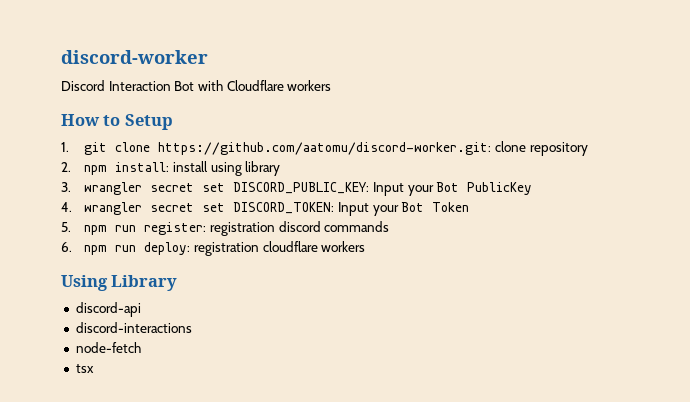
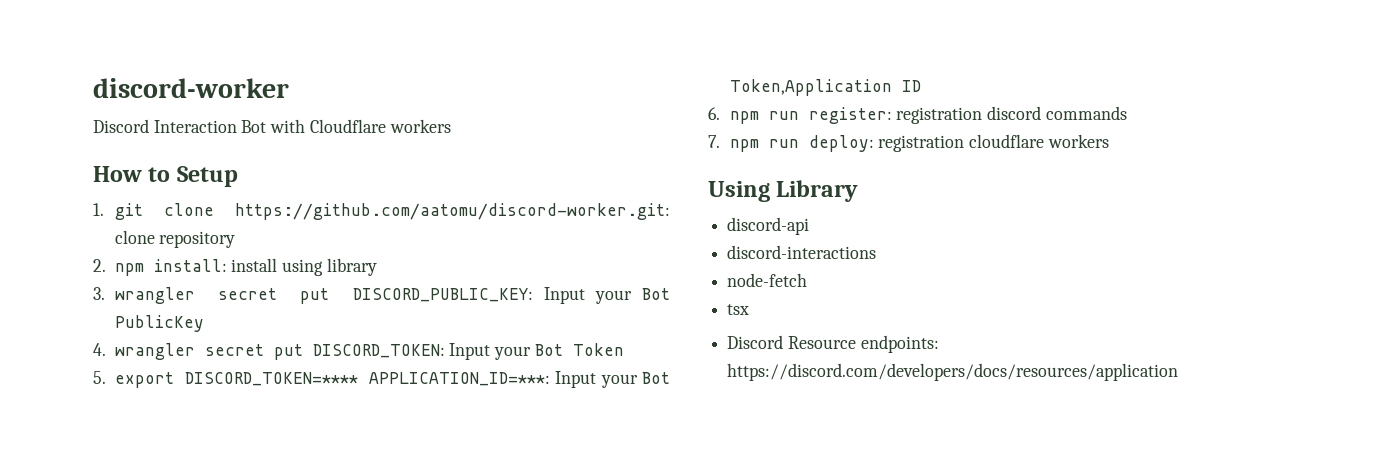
[202,183,226,192] set -> [300,288,330,304] put
[202,203,226,212] set -> [273,344,303,360] put
(71, 227) none -> [114,371,671,388] [729,79,921,96] [708,107,720,120] export DISCORD_TOKEN=**** APPLICATION_ID=***: Input your Bot Token,Application ID // 6.
[61,242,72,252] 6. -> [708,135,720,148] 7.
(94, 368) none -> [727,335,939,353] [727,363,1179,381] // Discord Resource endpoints: https://discord.com/developers/docs/resources/application

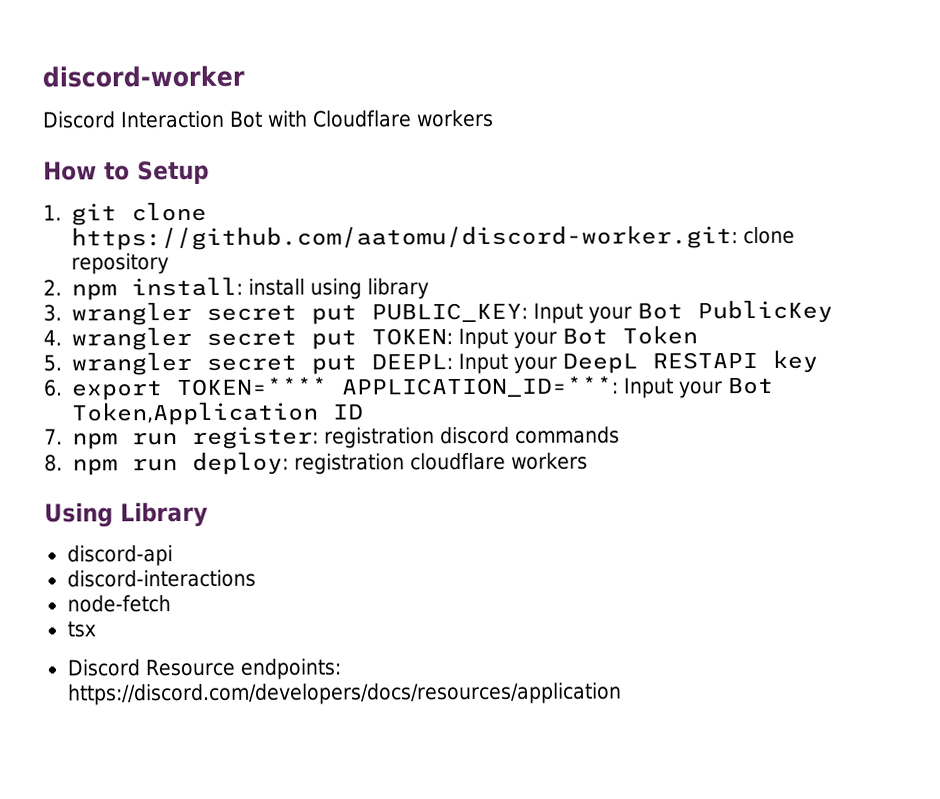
[352,288,533,302] DISCORD_PUBLIC_KEY: -> [371,302,529,323] PUBLIC_KEY:
[312,344,445,358] DISCORD_TOKEN: -> [371,328,454,346] TOKEN:
[114,372,358,388] export DISCORD_TOKEN=**** -> [71,349,819,376] [43,376,328,401] wrangler secret put DEEPL: Input your DeepL RESTAPI key // 6. export TOKEN=****
[708,107,720,120] 6. -> [44,428,63,445] 7.
[708,135,720,148] 7. -> [44,454,63,472] 8.

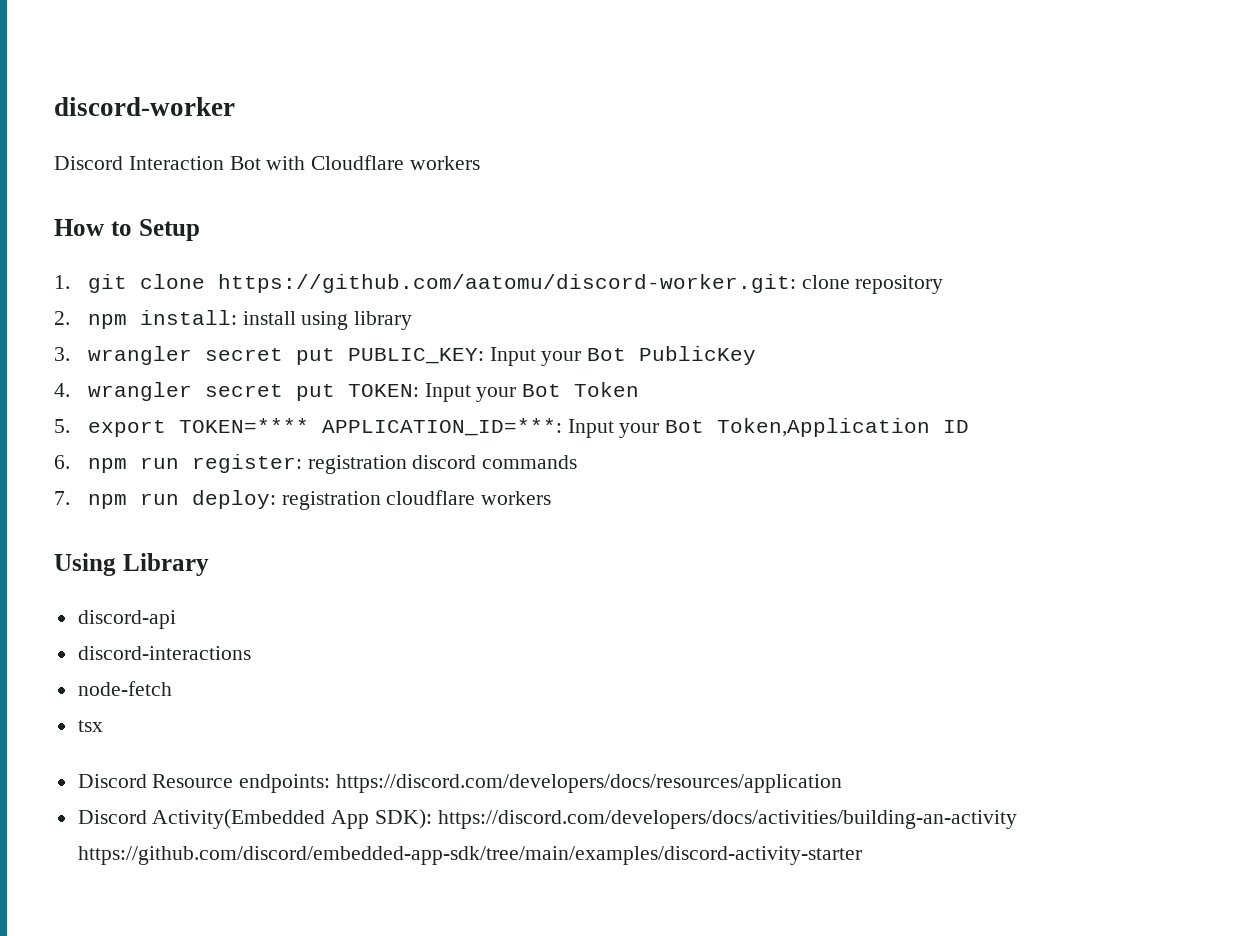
[71,349,819,376] [43,379,62,397] wrangler secret put DEEPL: Input your DeepL RESTAPI key // 6. -> (70, 426) none
[44,428,63,445] 7. -> [54,455,70,469] 6.
[44,454,63,472] 8. -> [54,491,70,505] 7.
(622, 694) none -> [77,809,1017,829] [77,846,862,865] // Discord Activity(Embedded App SDK): https://discord.com/developers/docs/activities/building-an-activity https://github.com/discord/embedded-app-sdk/tree/main/examples/discord-activity-starter

